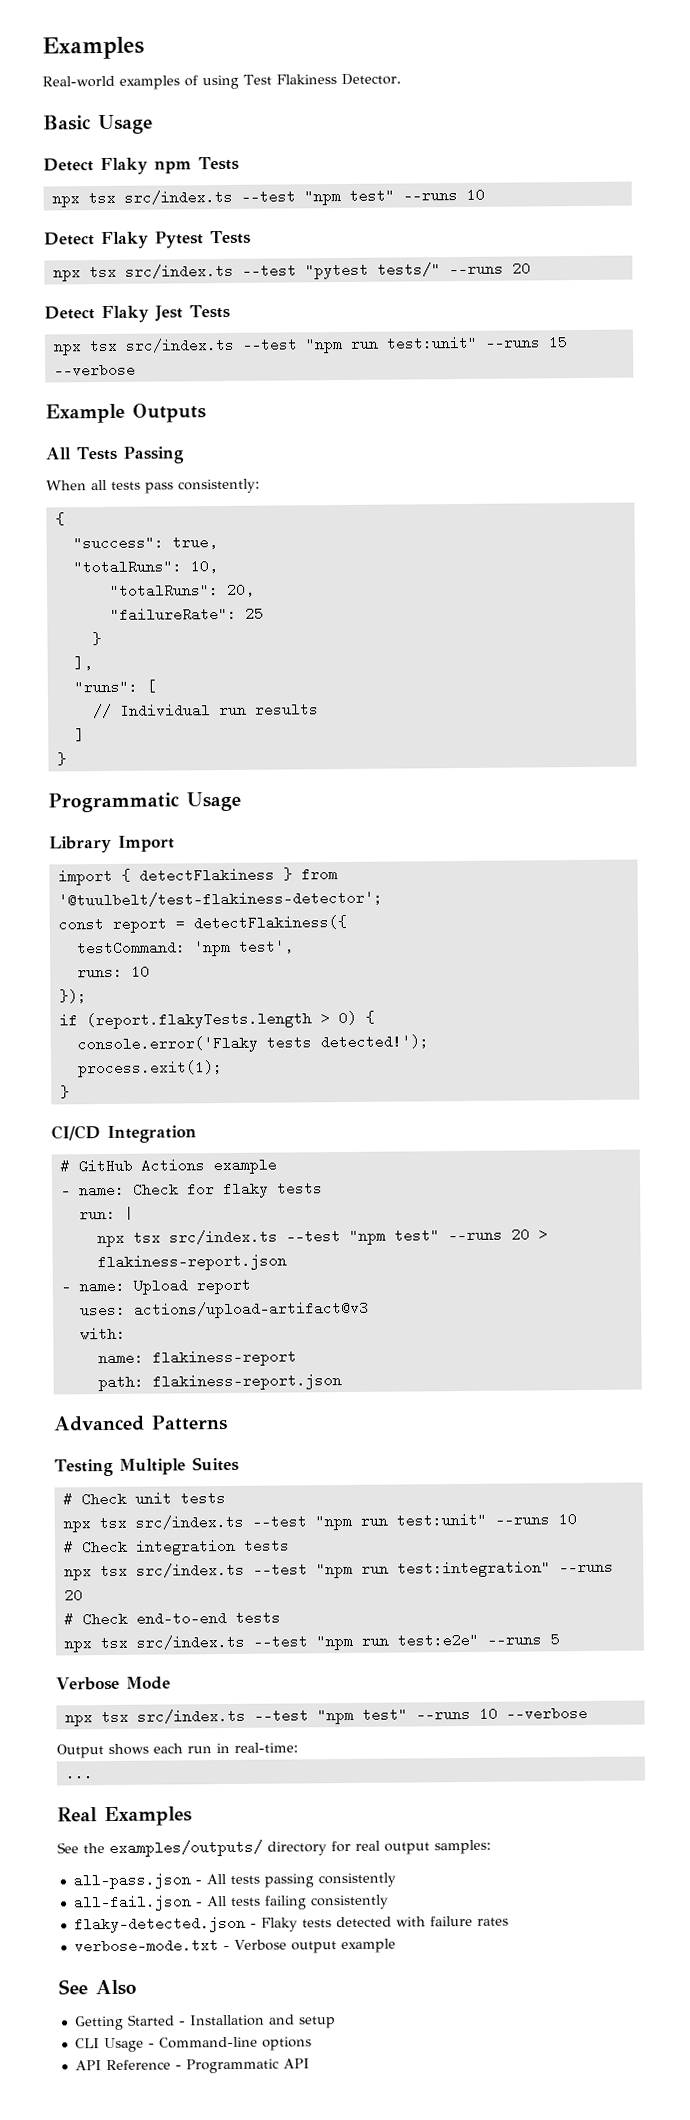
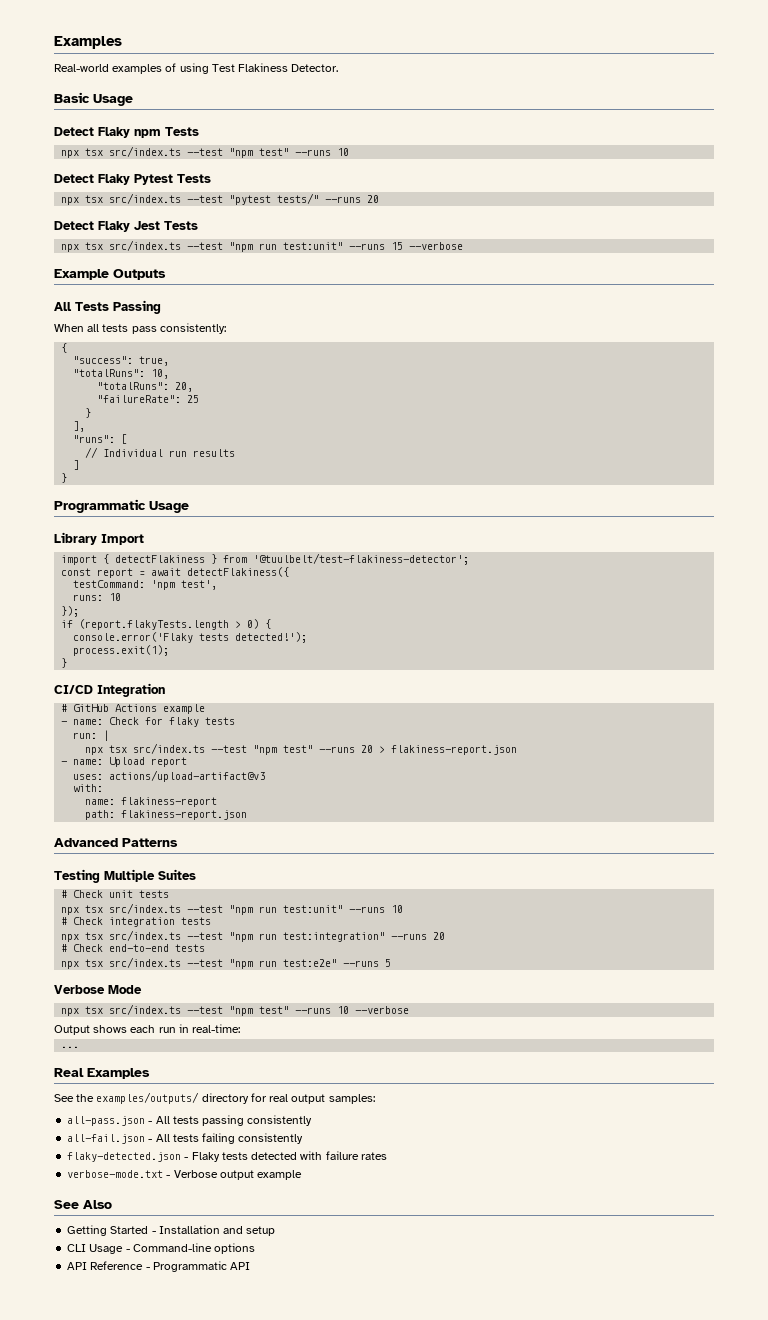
(185, 923) none -> [151,568,182,576] await

